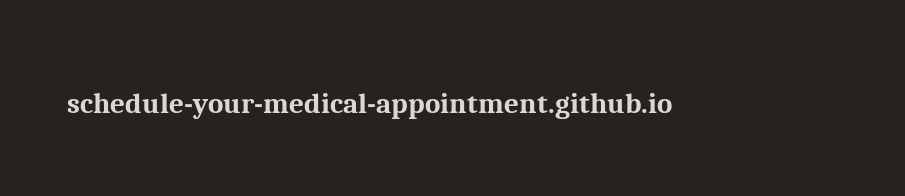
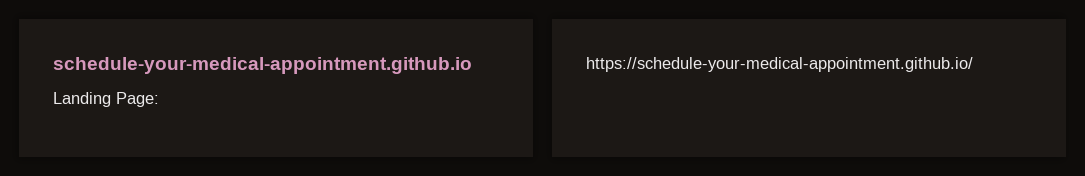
(672, 105) none -> [53,92,159,107] [586,57,973,72] // Landing Page: https://schedule-your-medical-appointment.github.io/

